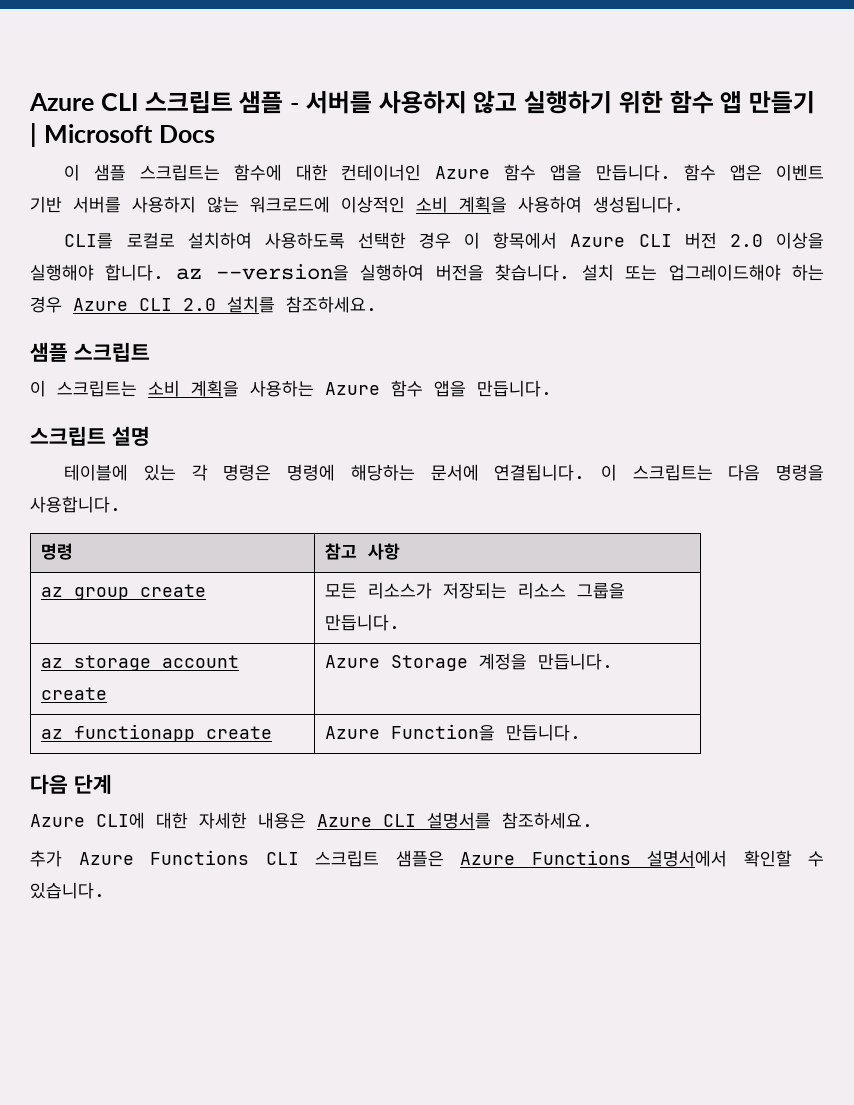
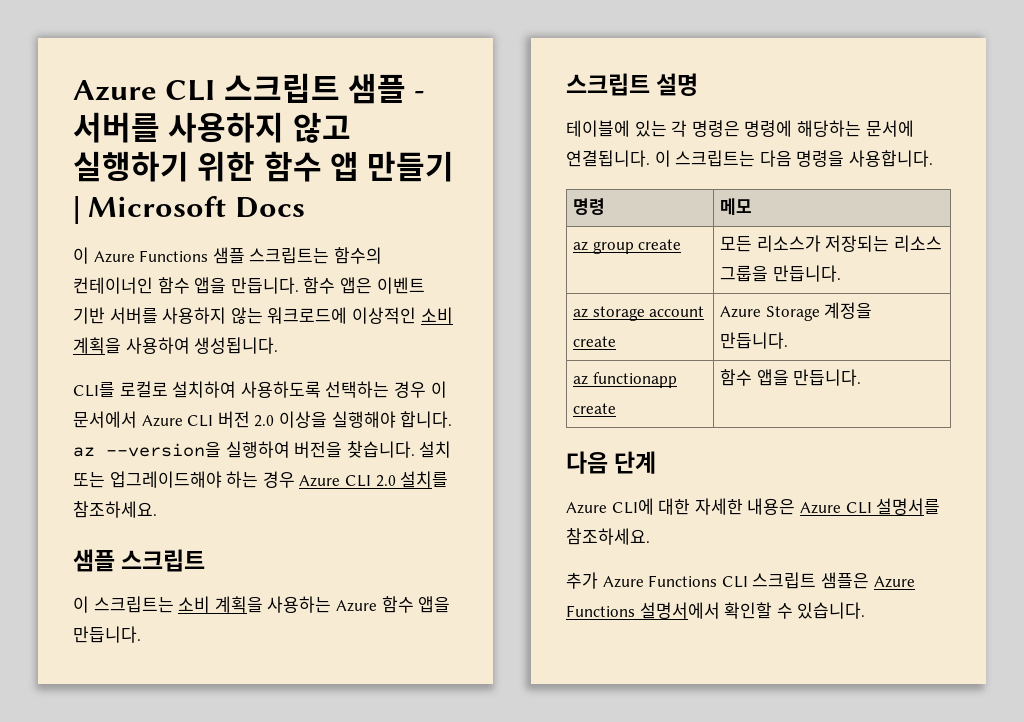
[94,164,491,181] 샘플 스크립트는 함수에 대한 컨테이너인 Azure -> [93,247,382,264] [73,277,153,294] Azure Functions 샘플 스크립트는 함수의 컨테이너인
[357,232,406,249] 선택한 -> [325,381,390,398] 선택하는
[493,232,558,249] 항목에서 -> [73,411,137,428] 문서에서
[325,543,401,560] 참고 사항 -> [720,198,753,215] 메모
[325,724,496,741] Azure Function을 -> [720,369,789,386] 함수 앱을

